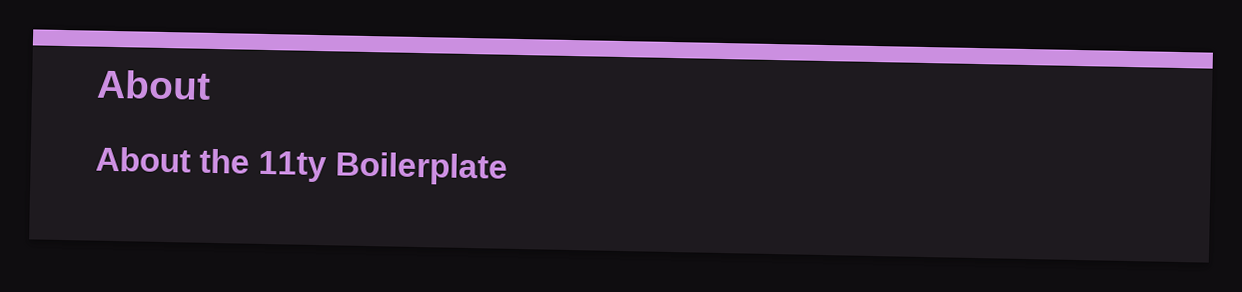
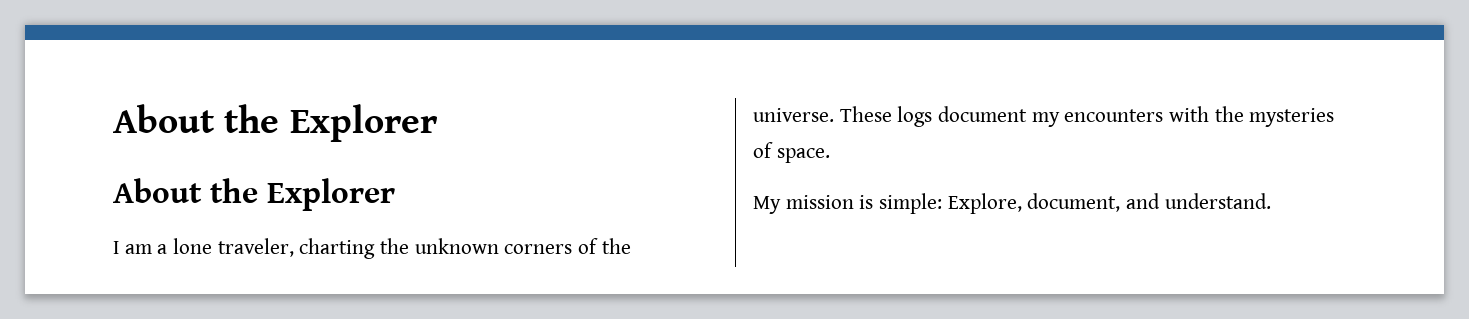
[96,69,211,100] [95,146,509,186] About // About the 11ty Boilerplate -> [113,104,437,142] [113,178,395,211] [113,238,631,259] [753,106,1335,127] [753,142,830,163] [753,193,1271,214] About the Explorer // About the Explorer // I am a lone traveler, charting the unknown corners of the universe. These logs document my encounters with the mysteries of space. // My mission is simple: Explore, document, and understand.

